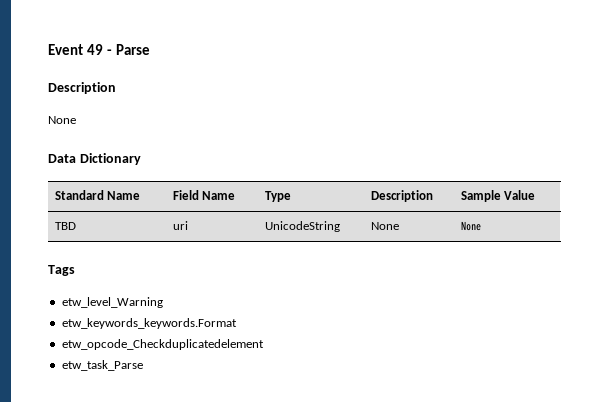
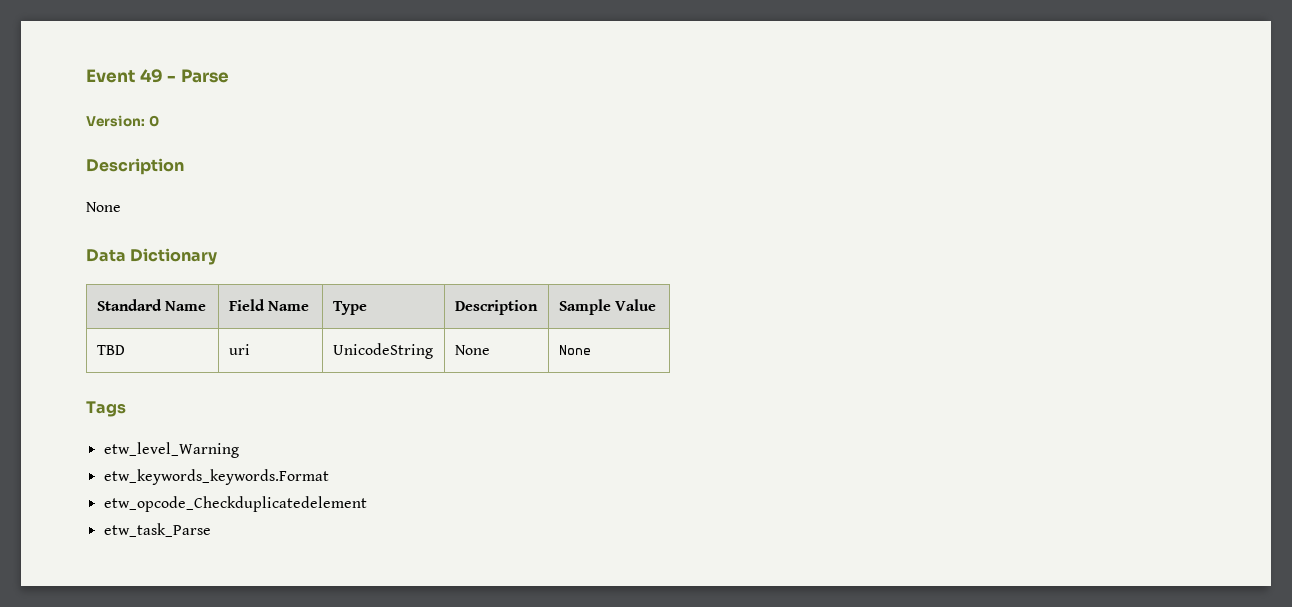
(150, 49) none -> [86,115,159,127] // Version: 0

